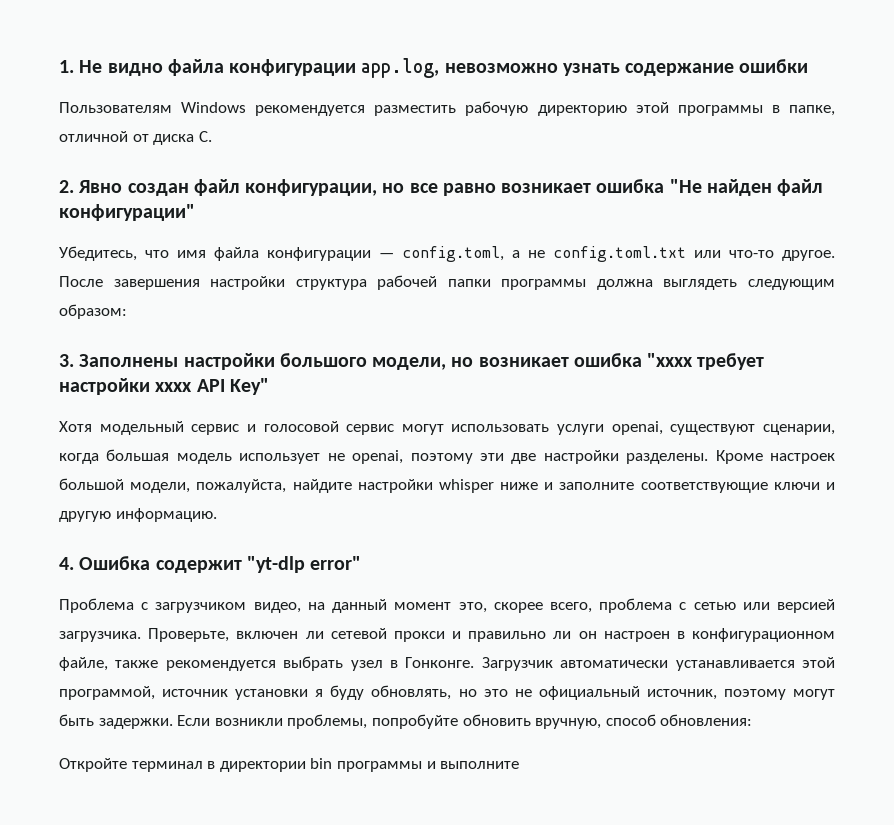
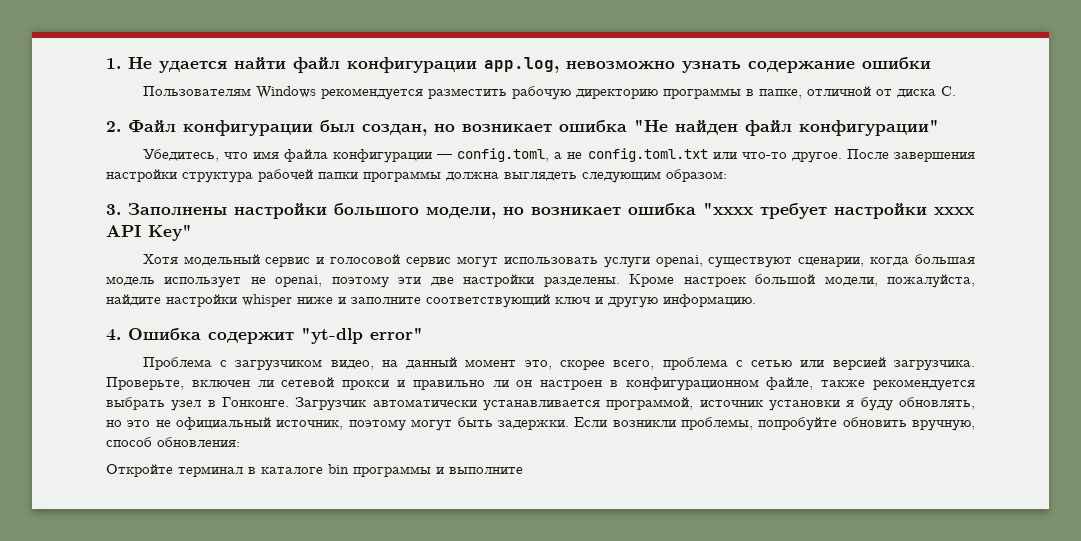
[107,59,224,76] видно файла -> [159,57,340,73] удается найти файл
[635,102,669,113] этой -> (658, 94) none
[78,179,496,196] Явно создан файл конфигурации, но все равно -> [128,119,455,136] Файл конфигурации был создан, но
[640,482,820,493] соответствующие ключи -> [426,294,590,308] соответствующий ключ
[801,657,835,668] этой -> (600, 405) none
[219,761,306,772] директории -> [261,467,323,474] каталоге

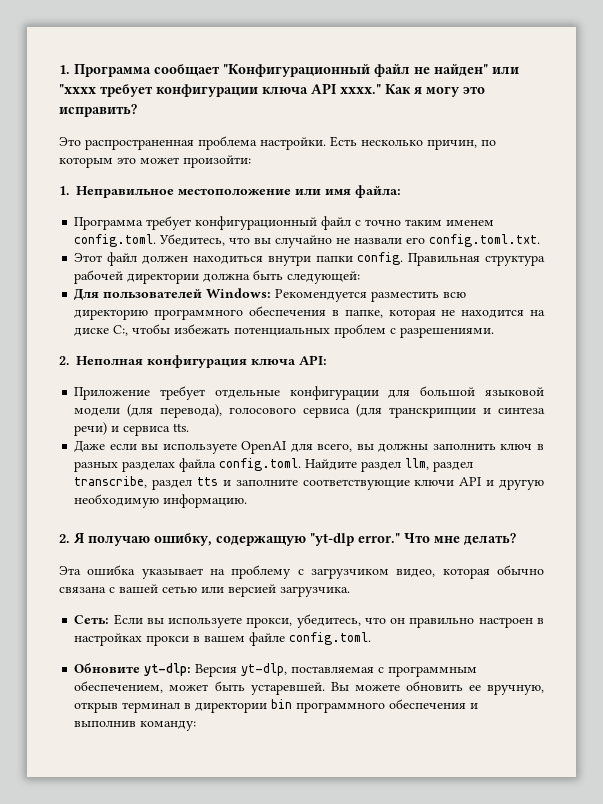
[106,56,931,73] [142,86,956,100] [106,119,939,136] [142,148,976,163] [106,169,727,183] [106,202,974,219] [106,224,192,241] [142,254,975,268] [106,274,975,288] [106,294,756,308] [106,327,423,344] [142,357,976,371] [106,377,976,391] [106,397,976,411] [106,417,975,431] [106,437,240,447] [106,464,523,477] 1. Не удается найти файл конфигурации app.log, невозможно узнать содержание ошибки // Пользователям Windows рекомендуется разместить рабочую директорию программы в папке, отличной от диска C. // 2. Файл конфигурации был создан, но возникает ошибка "Не найден файл конфигурации" // Убедитесь, что имя файла конфигурации — config.toml, а не config.toml.txt или что-то другое. После завершения настройки структура рабочей папки программы должна выглядеть следующим образом: // 3. Заполнены настройки большого модели, но возникает ошибка "xxxx требует настройки xxxx API Key" // Хотя модельный сервис и голосовой сервис могут использовать услуги openai, существуют сценарии, когда большая модель использует не openai, поэтому эти две настройки разделены. Кроме настроек большой модели, пожалуйста, найдите настройки whisper ниже и заполните соответствующий ключ и другую информацию. // 4. Ошибка содержит "yt-dlp error" // Проблема с загрузчиком видео, на данный момент это, скорее всего, проблема с сетью или версией загрузчика. Проверьте, включен ли сетевой прокси и правильно ли он настроен в конфигурационном файле, также рекомендуется выбрать узел в Гонконге. Загрузчик автоматически устанавливается программой, источник установки я буду обновлять, но это не официальный источник, поэтому могут быть задержки. Если возникли проблемы, попробуйте обновить вручную, способ обновления: // Откройте терминал в каталоге bin программы и выполните -> [59,63,519,77] [59,83,485,97] [59,104,137,117] [59,136,496,150] [59,155,251,168] [59,185,401,198] [74,216,495,230] [74,234,541,248] [74,252,545,266] [74,270,361,284] [74,288,467,302] [74,306,545,320] [74,324,495,338] [59,355,327,368] [74,386,544,400] [74,404,545,418] [74,422,190,436] [74,440,544,454] [74,458,474,472] [74,476,544,490] [74,494,248,508] [59,532,516,546] [59,565,544,579] [59,584,350,597] [74,614,544,628] [74,632,372,646] [74,663,478,677] [74,681,544,695] [74,699,479,713] [74,721,197,731] 1. Программа сообщает "Конфигурационный файл не найден" или "xxxx требует конфигурации ключа API xxxx." Как я могу это исправить? // Это распространенная проблема настройки. Есть несколько причин, по которым это может произойти: // 1. Неправильное местоположение или имя файла: // Программа требует конфигурационный файл с точно таким именем config.toml. Убедитесь, что вы случайно не назвали его config.toml.txt. // Этот файл должен находиться внутри папки config. Правильная структура рабочей директории должна быть следующей: // Для пользователей Windows: Рекомендуется разместить всю директорию программного обеспечения в папке, которая не находится на диске C:, чтобы избежать потенциальных проблем с разрешениями. // 2. Неполная конфигурация ключа API: // Приложение требует отдельные конфигурации для большой языковой модели (для перевода), голосового сервиса (для транскрипции и синтеза речи) и сервиса tts. // Даже если вы используете OpenAI для всего, вы должны заполнить ключ в разных разделах файла config.toml. Найдите раздел llm, раздел transcribe, раздел tts и заполните соответствующие ключи API и другую необходимую информацию. // 2. Я получаю ошибку, содержащую "yt-dlp error." Что мне делать? // Эта ошибка указывает на проблему с загрузчиком видео, которая обычно связана с вашей сетью или версией загрузчика. // Сеть: Если вы используете прокси, убедитесь, что он правильно настроен в настройках прокси в вашем файле config.toml. // Обновите yt-dlp: Версия yt-dlp, поставляемая с программным обеспечением, может быть устаревшей. Вы можете обновить ее вручную, открыв терминал в директории bin программного обеспечения и выполнив команду:

